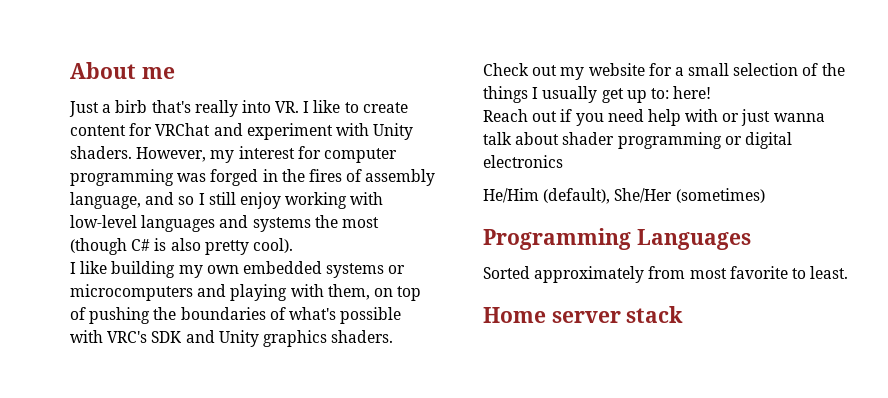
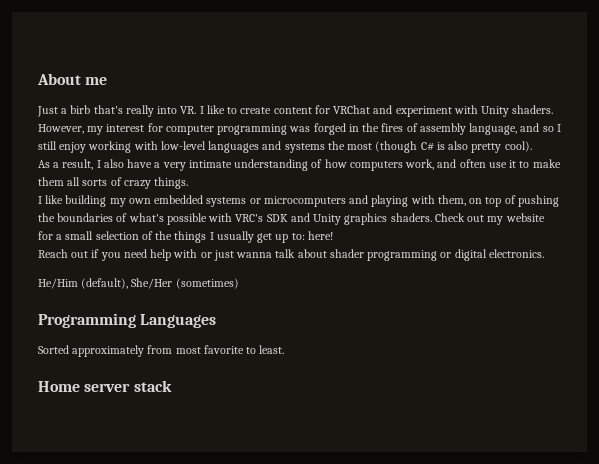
(293, 245) none -> [38,159,561,171] [38,177,189,189] // As a result, I also have a very intimate understanding of how computers work, and often use it to make them all sorts of crazy things.
[483,155,563,168] electronics -> [488,249,544,258] electronics.

